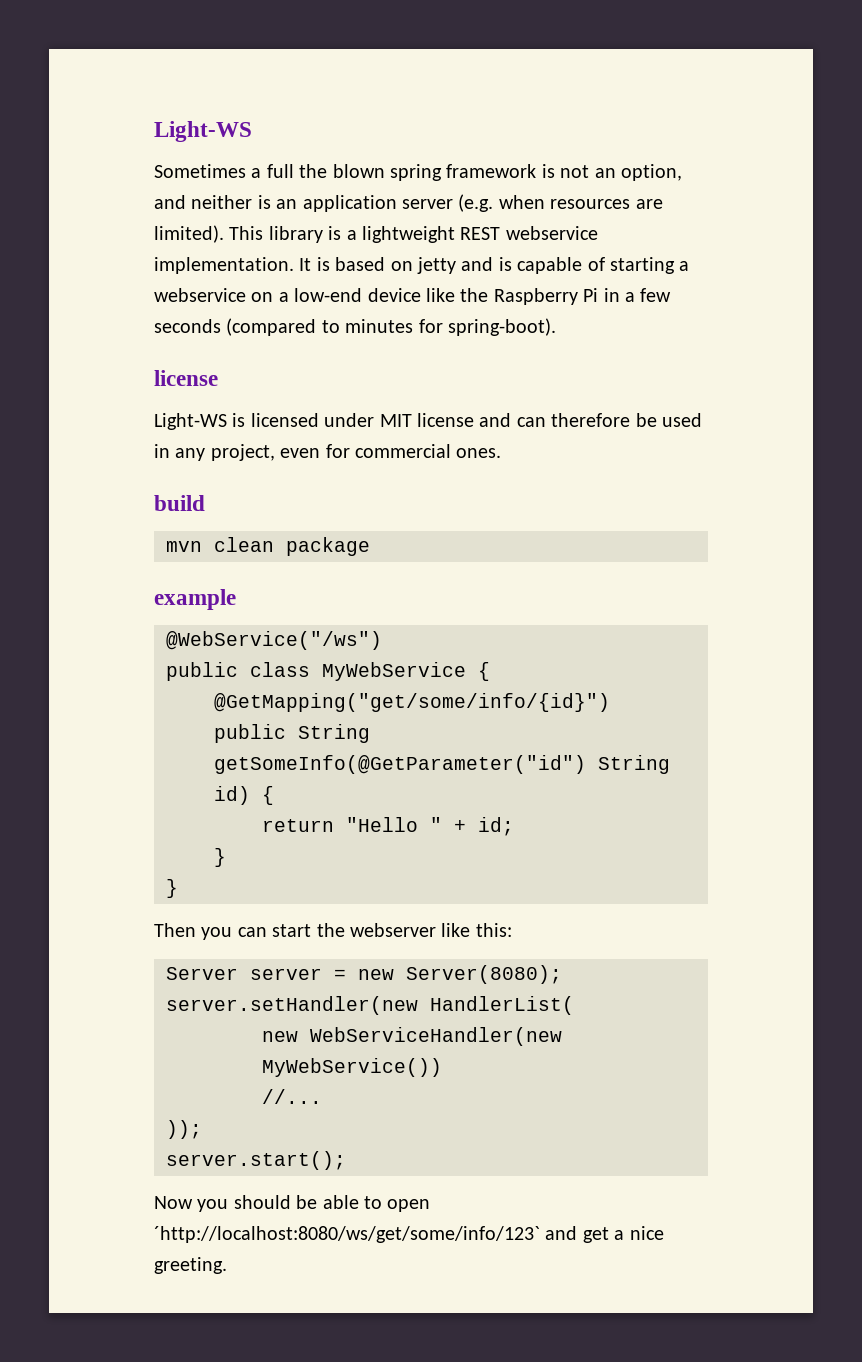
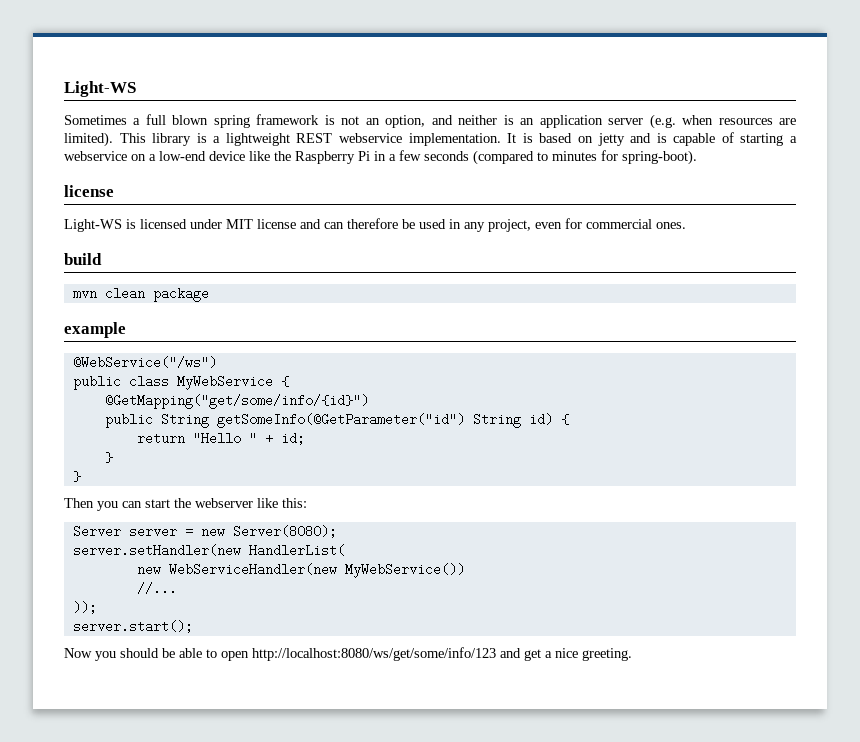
[299,164,328,178] the -> (166, 119) none
[154,1226,540,1243] ´http://localhost:8080/ws/get/some/info/123` -> [252,647,496,661] http://localhost:8080/ws/get/some/info/123

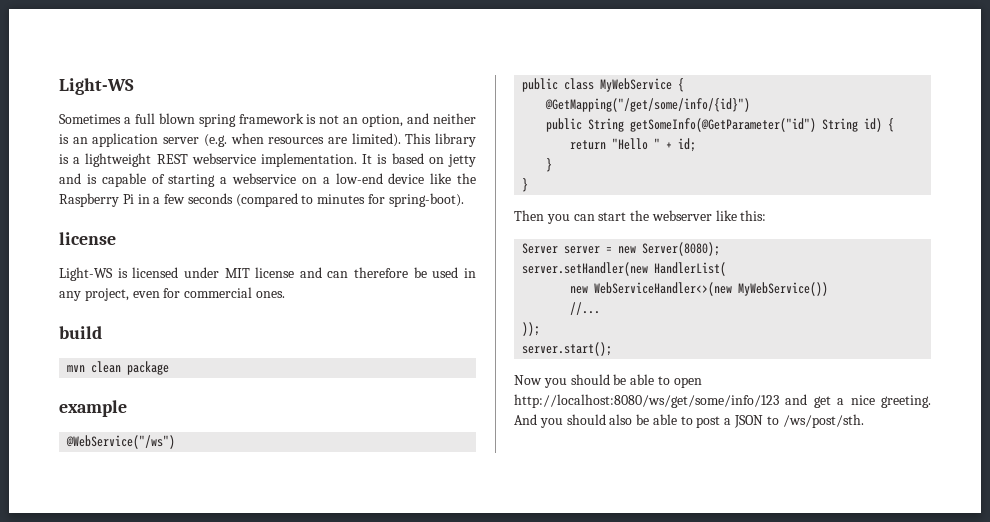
[104,394,369,409] @GetMapping("get/some/info/{id}") -> [545,98,751,112] @GetMapping("/get/some/info/{id}")
[168,563,337,576] WebServiceHandler(new -> [594,282,733,296] WebServiceHandler<>(new
(632, 654) none -> [514,414,864,428] And you should also be able to post a JSON to /ws/post/sth.

